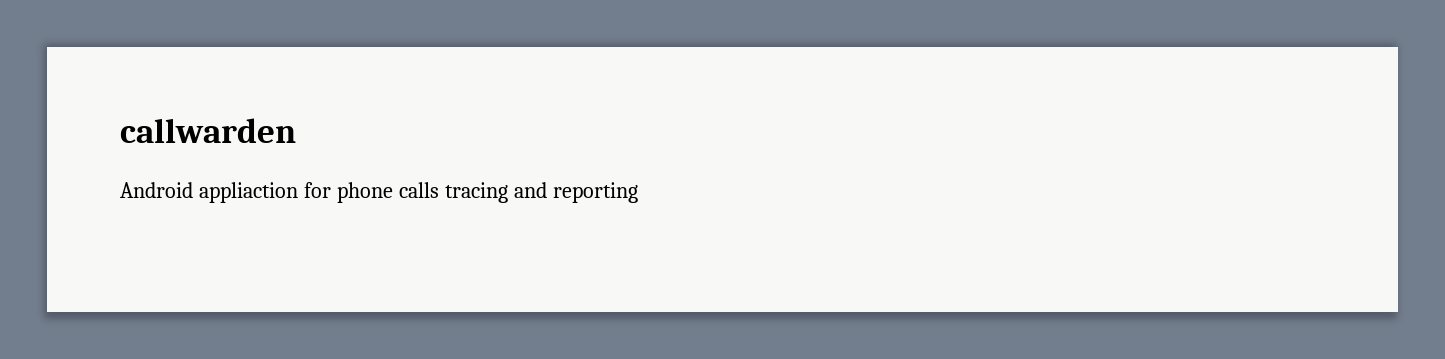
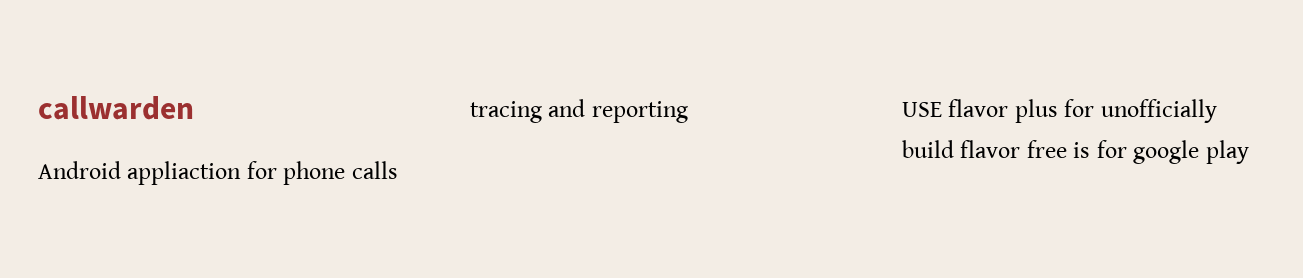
(638, 192) none -> [902,99,1217,123] [902,140,1249,164] // USE flavor plus for unofficially build flavor free is for google play

